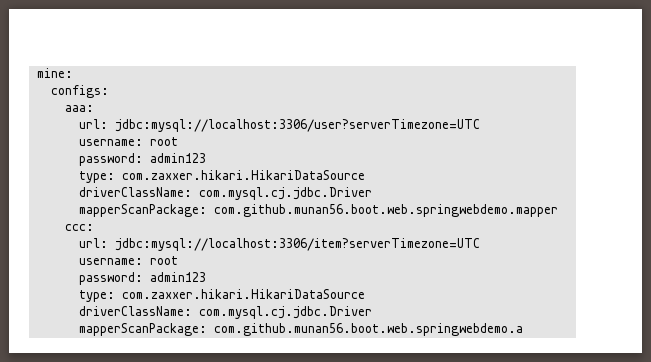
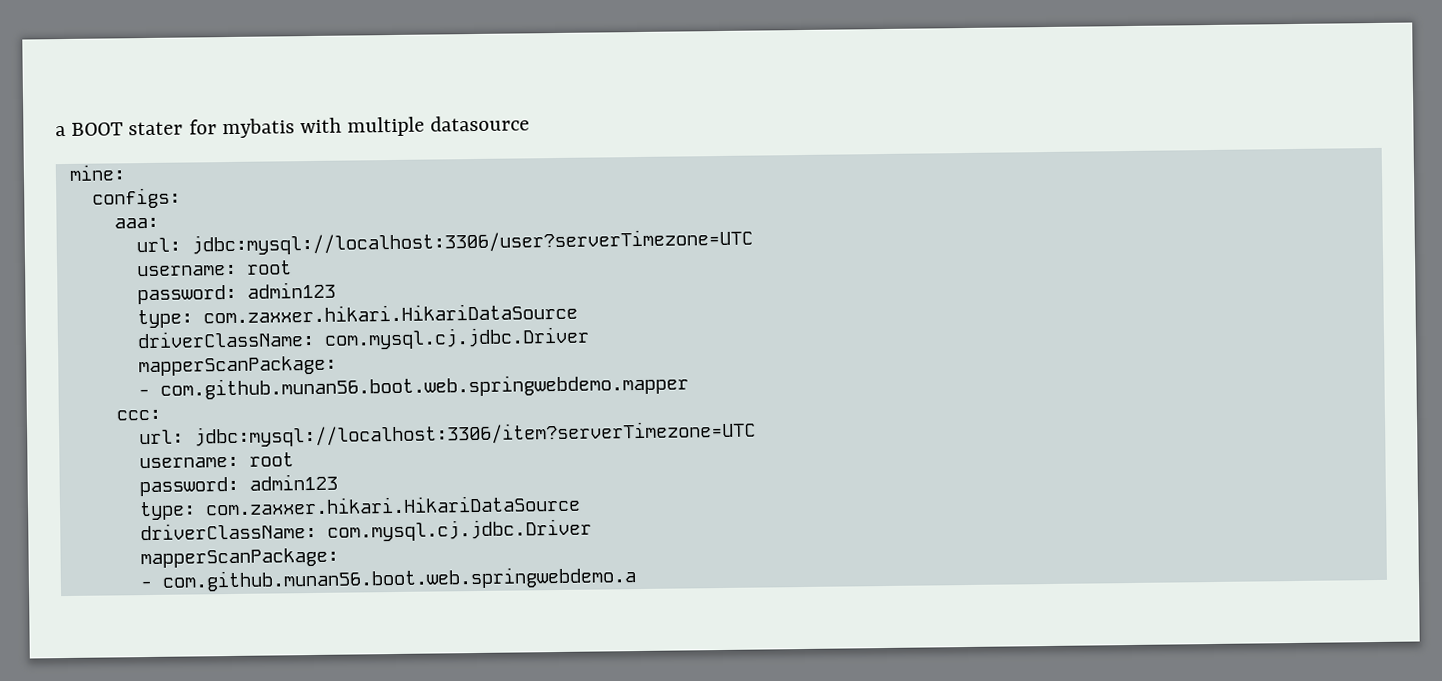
(36, 73) none -> [55,115,531,139] a BOOT stater for mybatis with multiple datasource //
(207, 210) none -> [137,388,150,397] // -
(207, 329) none -> [139,580,152,589] // -

